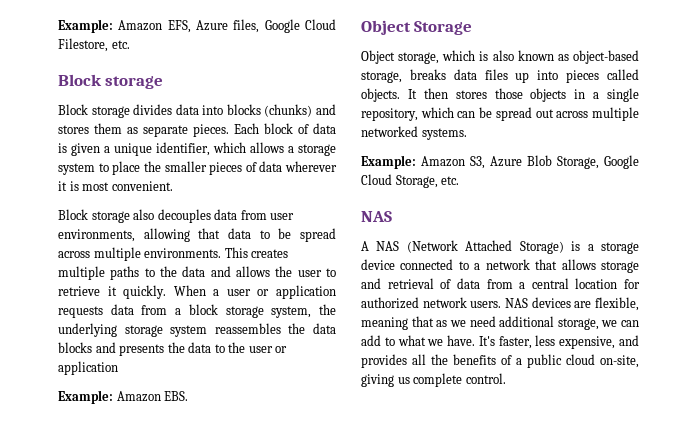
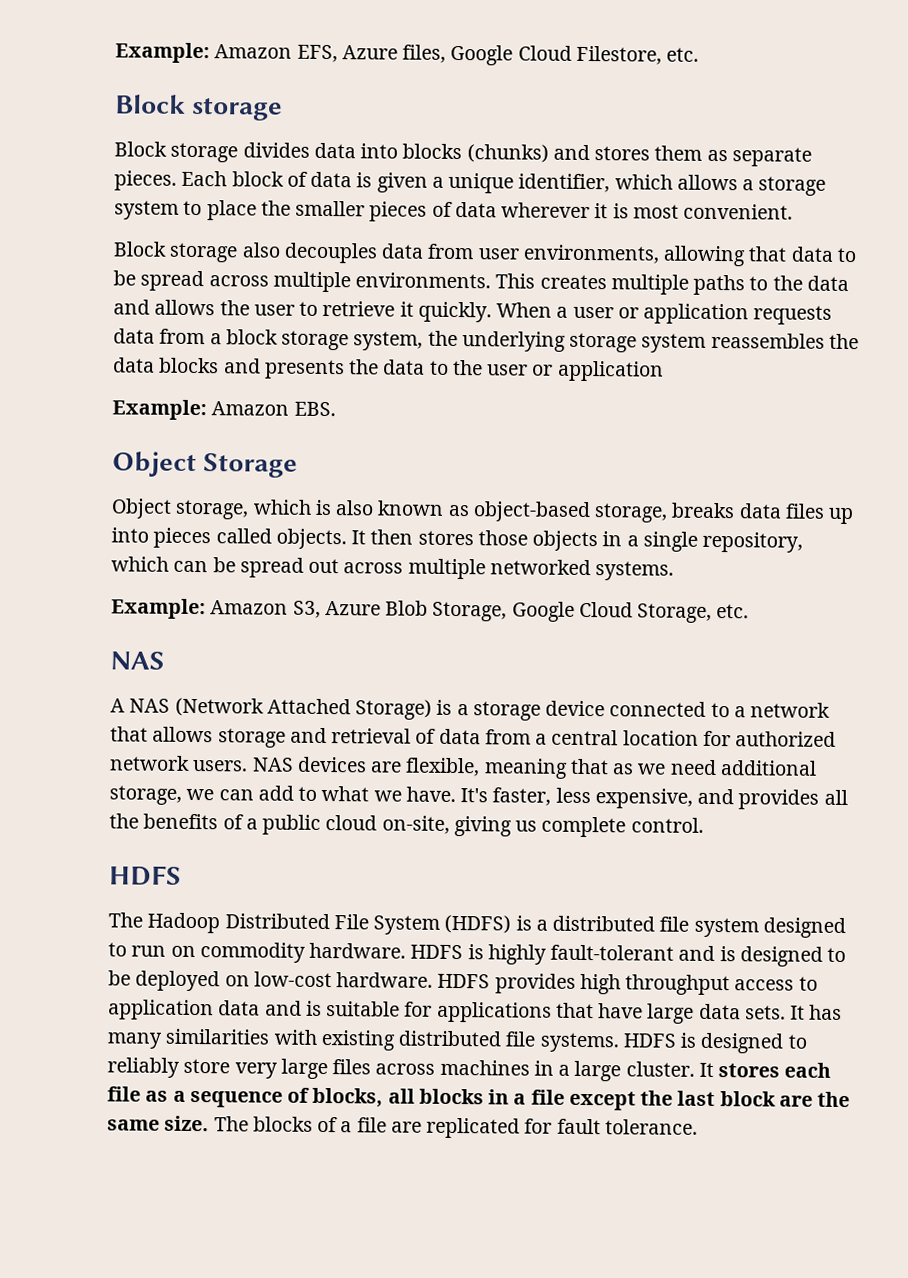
(506, 378) none -> [109,865,182,886] [108,912,846,939] [108,942,847,967] [108,970,818,996] [108,999,843,1024] [107,1028,807,1054] [107,1057,832,1082] [107,1086,851,1111] [107,1115,698,1139] // HDFS // The Hadoop Distributed File System (HDFS) is a distributed file system designed to run on commodity hardware. HDFS is highly fault-tolerant and is designed to be deployed on low-cost hardware. HDFS provides high throughput access to application data and is suitable for applications that have large data sets. It has many similarities with existing distributed file systems. HDFS is designed to reliably store very large files across machines in a large cluster. It stores each file as a sequence of blocks, all blocks in a file except the last block are the same size. The blocks of a file are replicated for fault tolerance.

